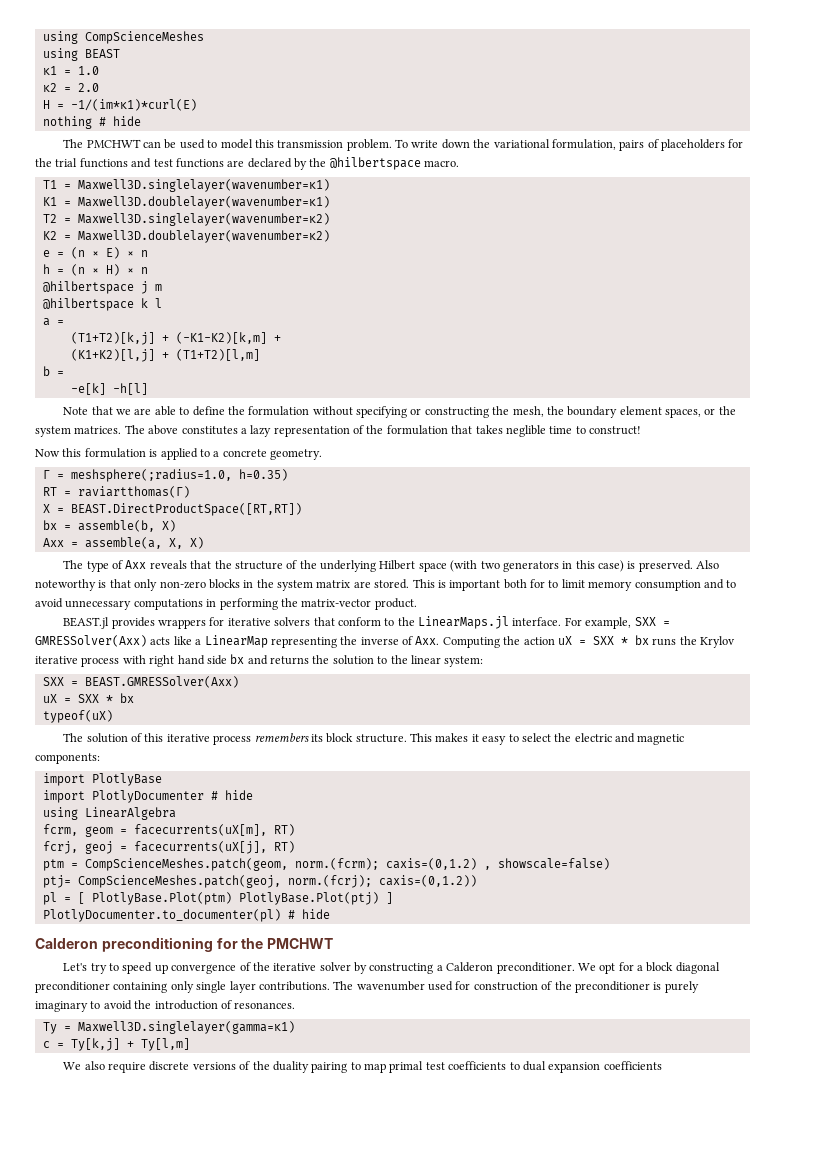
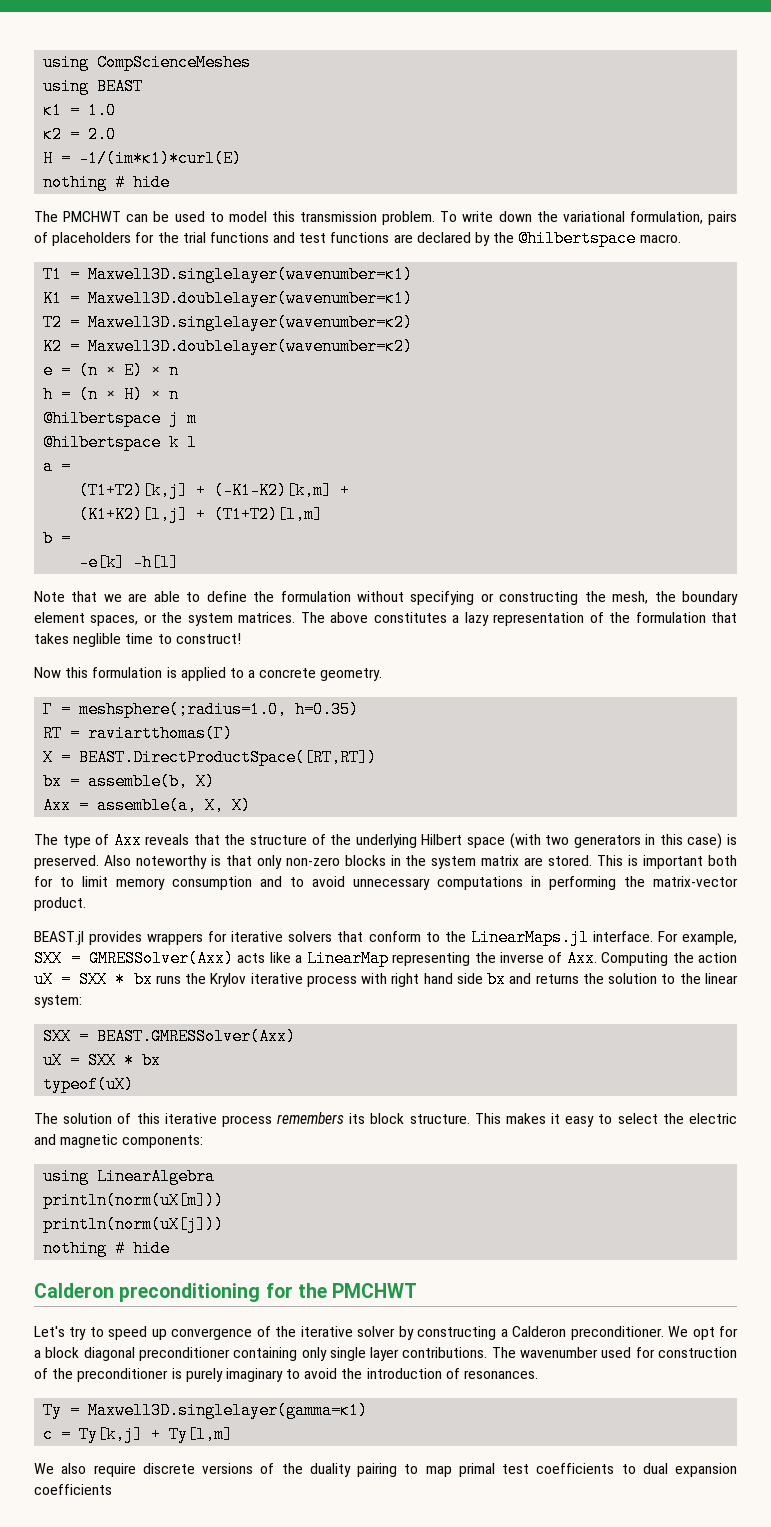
[42,773,162,786] [42,790,253,803] [42,807,176,820] [42,824,295,837] [42,841,295,854] [42,858,610,871] [42,875,477,888] [42,892,393,905] [42,909,281,922] import PlotlyBase // import PlotlyDocumenter # hide // using LinearAlgebra // fcrm, geom = facecurrents(uX[m], RT) // fcrj, geoj = facecurrents(uX[j], RT) // ptm = CompScienceMeshes.patch(geom, norm.(fcrm); caxis=(0,1.2) , showscale=false) // ptj= CompScienceMeshes.patch(geoj, norm.(fcrj); caxis=(0,1.2)) // pl = [ PlotlyBase.Plot(ptm) PlotlyBase.Plot(ptj) ] // PlotlyDocumenter.to_documenter(pl) -> [43,1168,216,1185] [43,1192,225,1209] [43,1216,225,1233] [43,1240,108,1257] using LinearAlgebra // println(norm(uX[m])) // println(norm(uX[j])) // nothing

